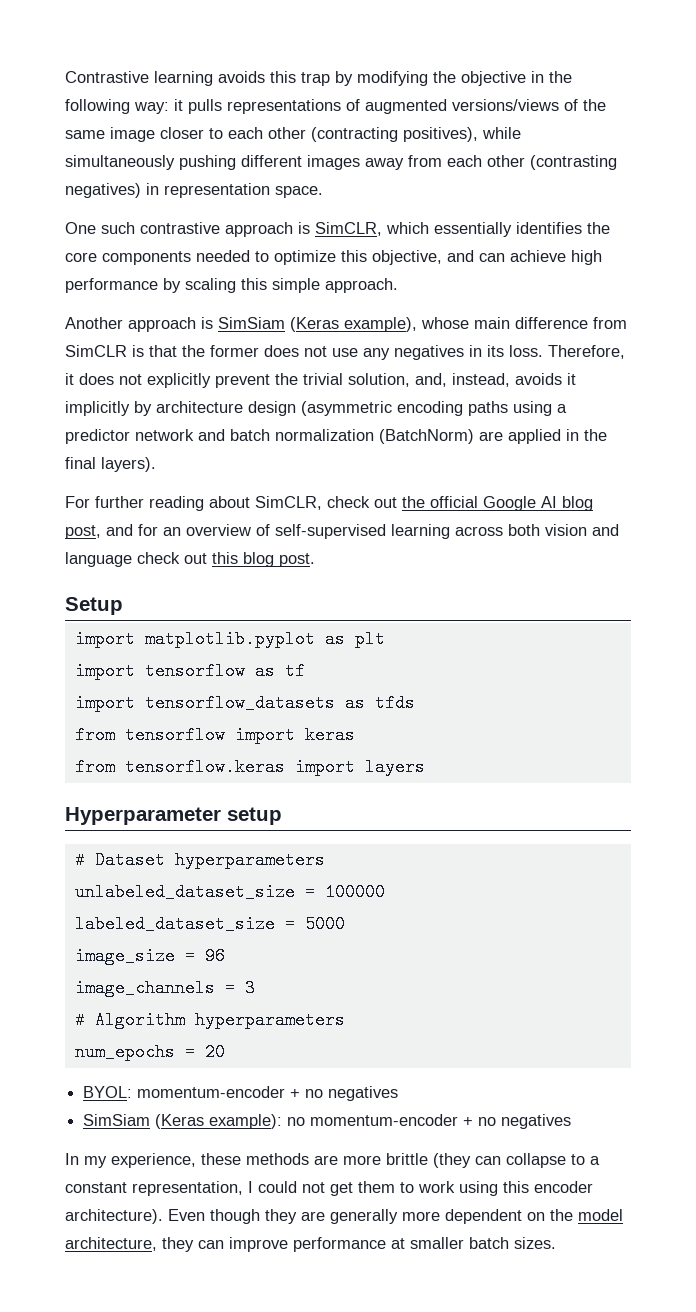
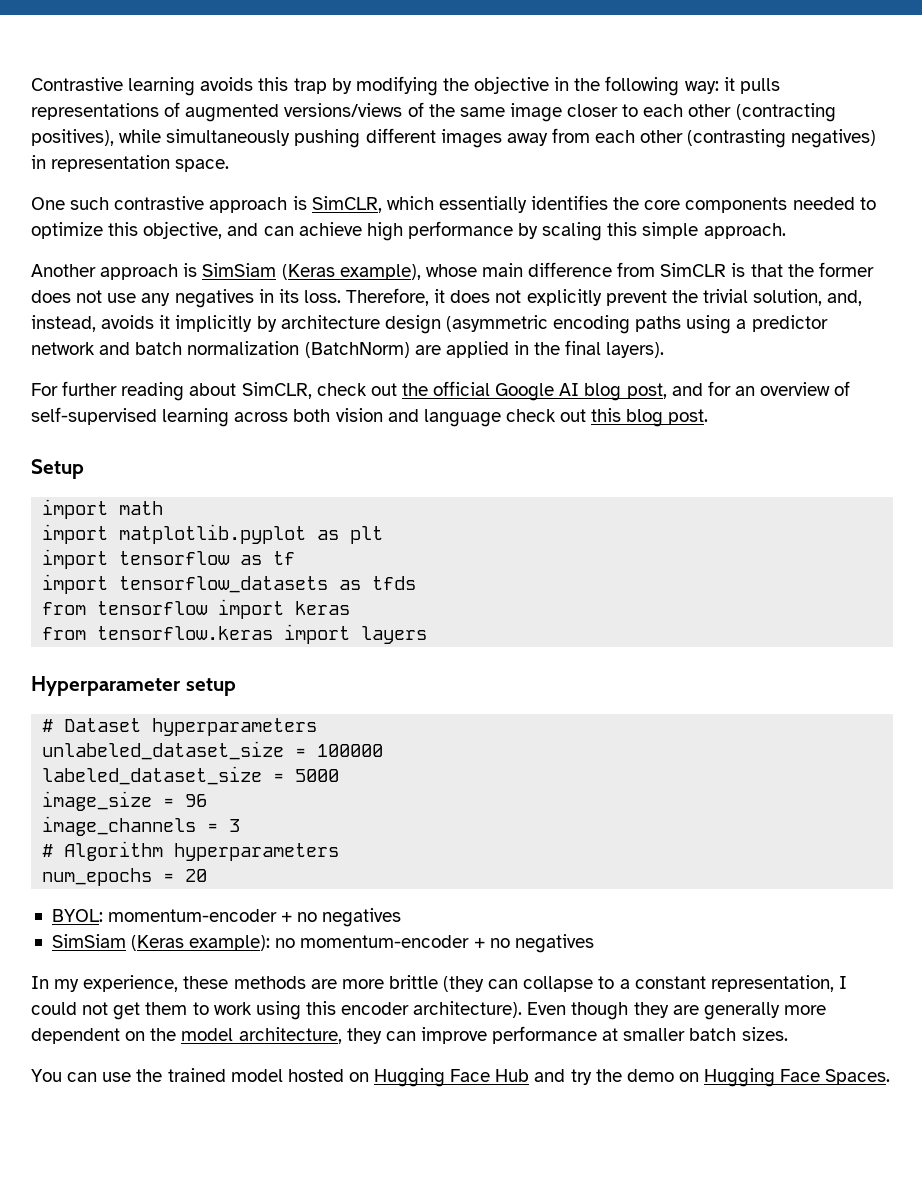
(123, 606) none -> [42,499,164,519] // import math
(556, 1243) none -> [31,1068,891,1087] // You can use the trained model hosted on Hugging Face Hub and try the demo on Hugging Face Spaces.

